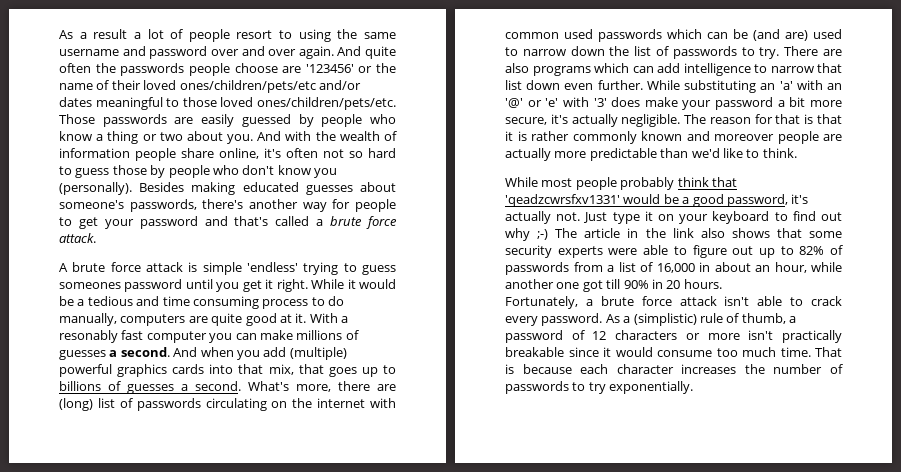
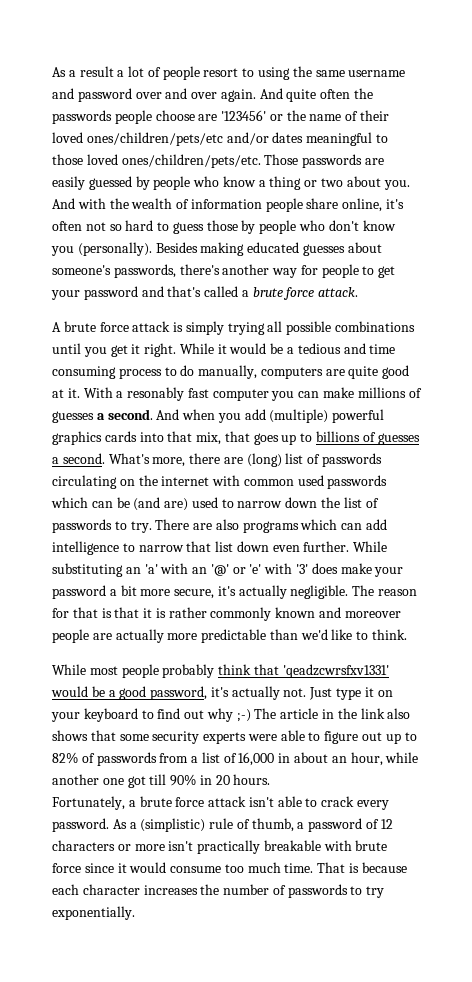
[202,262,396,275] [59,279,183,292] simple 'endless' trying to guess someones password -> [185,321,416,335] simply trying all possible combinations
(564, 352) none -> [323,840,388,851] [52,863,81,873] with brute force

